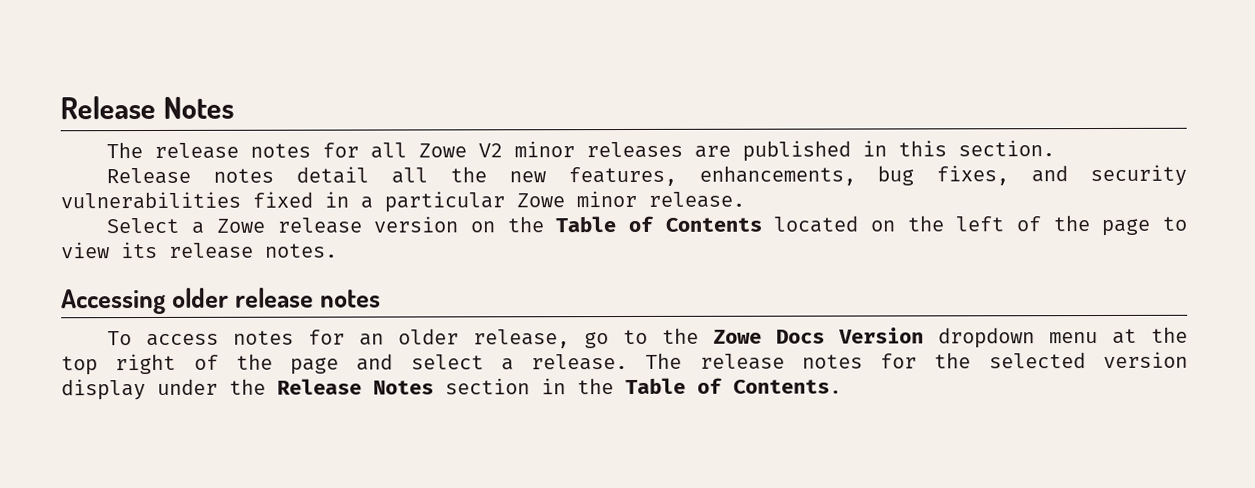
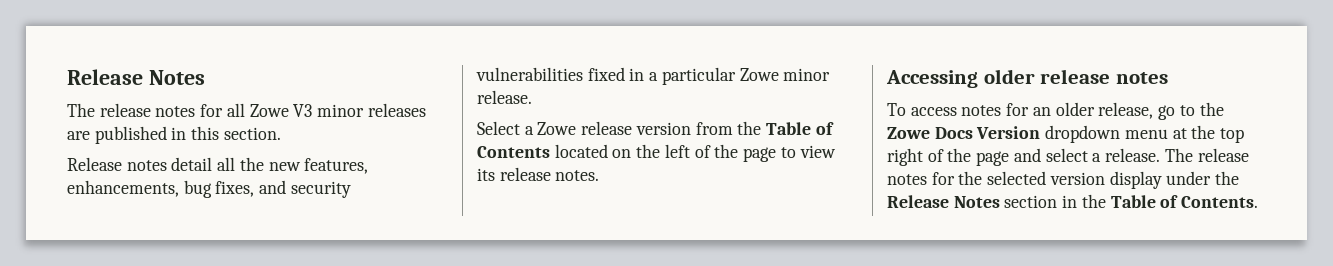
[478,143,504,158] V2 -> [293,104,313,117] V3
[469,221,495,233] on -> [695,122,733,135] from

